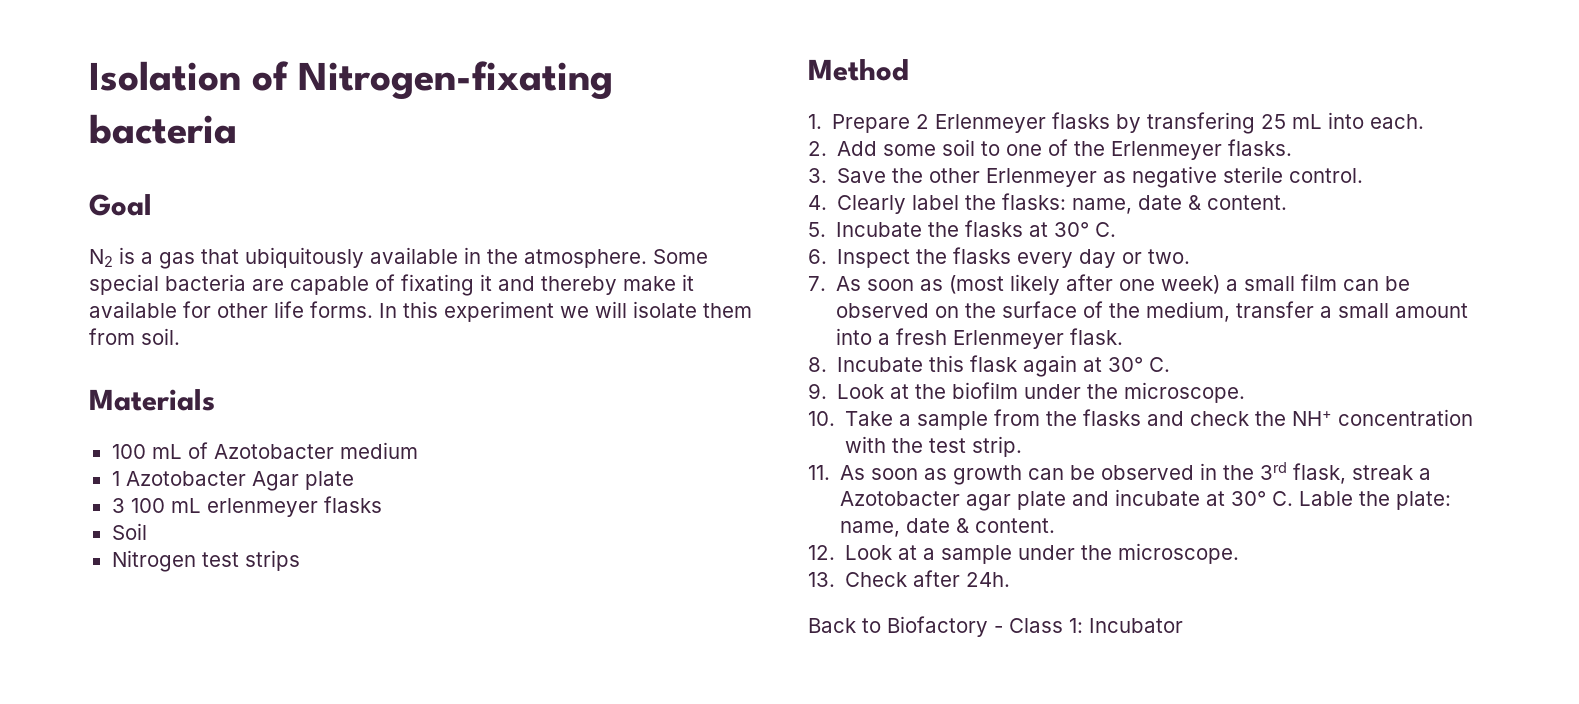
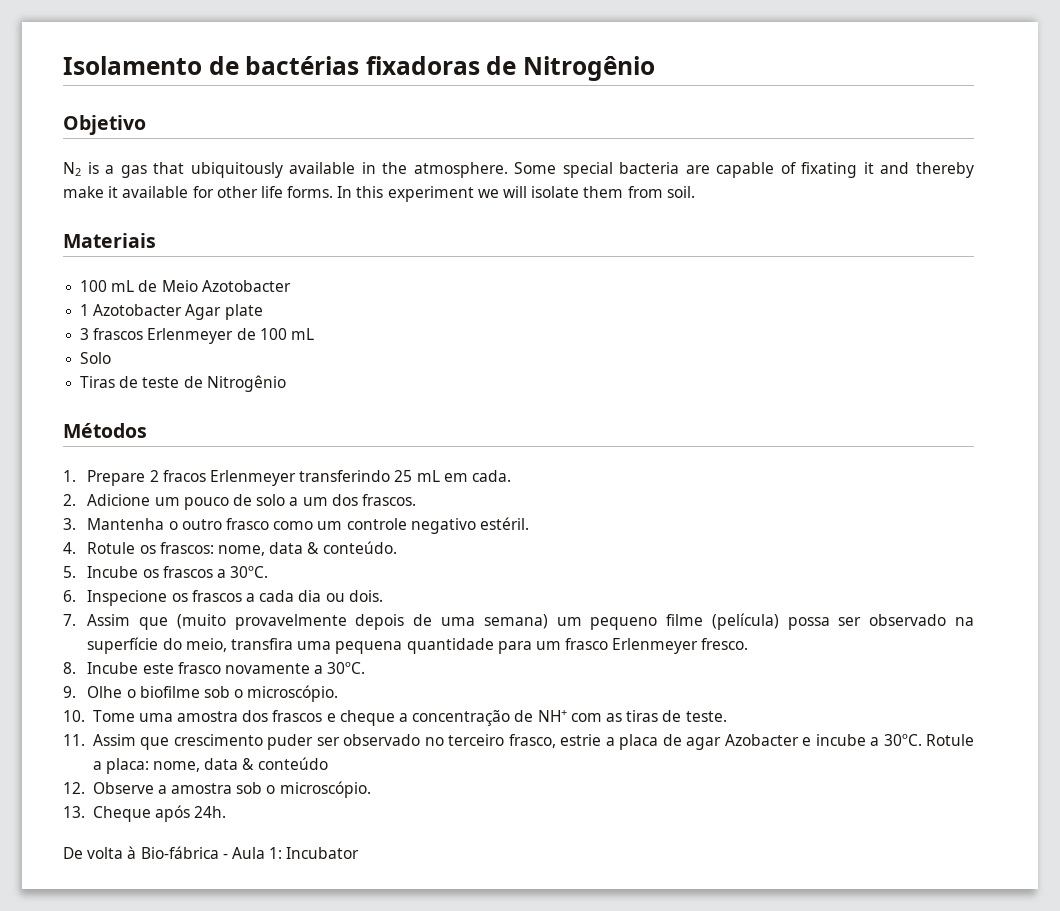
[89,61,614,99] [89,114,237,144] [89,194,152,216] Isolation of Nitrogen-fixating bacteria // Goal -> [63,56,656,81] [63,115,146,135] Isolamento de bactérias fixadoras de Nitrogênio // Objetivo
[89,389,215,411] [111,442,418,459] Materials // 100 mL of Azotobacter medium -> [63,233,156,248] [80,280,291,292] Materiais // 100 mL de Meio Azotobacter
[130,496,382,517] [111,523,147,540] [111,550,300,572] [808,59,909,81] [808,112,1425,134] [808,139,1293,160] [808,166,1364,188] [808,193,1288,214] [808,220,1117,237] [808,247,1191,268] [808,274,1411,295] [836,301,1469,322] [836,328,1124,349] [808,355,1171,377] [808,382,1246,403] [808,409,1474,430] [845,436,1023,457] [808,462,1432,485] [840,489,1452,511] [840,518,1056,537] [808,543,1240,564] 100 mL erlenmeyer flasks // Soil // Nitrogen test strips // Method // 1. Prepare 2 Erlenmeyer flasks by transfering 25 mL into each. // 2. Add some soil to one of the Erlenmeyer flasks. // 3. Save the other Erlenmeyer as negative sterile control. // 4. Clearly label the flasks: name, date & content. // 5. Incubate the flasks at 30° C. // 6. Inspect the flasks every day or two. // 7. As soon as (most likely after one week) a small film can be observed on the surface of the medium, transfer a small amount into a fresh Erlenmeyer flask. // 8. Incubate this flask again at 30° C. // 9. Look at the biofilm under the microscope. // 10. Take a sample from the flasks and check the NH+ concentration with the test strip. // 11. As soon as growth can be observed in the 3rd flask, streak a Azotobacter agar plate and incubate at 30° C. Lable the plate: name, date & content. // 12. Look at a sample under the microscope. -> [93,328,314,344] [80,352,112,364] [80,375,286,392] [63,423,147,438] [63,470,511,486] [63,494,416,510] [63,517,529,534] [63,541,397,556] [63,566,269,578] [63,590,383,606] [63,613,974,630] [87,637,749,654] [63,662,366,674] [63,685,339,702] [63,710,727,726] [63,734,974,750] [92,757,328,774] [63,781,371,798] frascos Erlenmeyer de 100 mL // Solo // Tiras de teste de Nitrogênio // Métodos // 1. Prepare 2 fracos Erlenmeyer transferindo 25 mL em cada. // 2. Adicione um pouco de solo a um dos frascos. // 3. Mantenha o outro frasco como um controle negativo estéril. // 4. Rotule os frascos: nome, data & conteúdo. // 5. Incube os frascos a 30ºC. // 6. Inspecione os frascos a cada dia ou dois. // 7. Assim que (muito provavelmente depois de uma semana) um pequeno filme (película) possa ser observado na superfície do meio, transfira uma pequena quantidade para um frasco Erlenmeyer fresco. // 8. Incube este frasco novamente a 30ºC. // 9. Olhe o biofilme sob o microscópio. // 10. Tome uma amostra dos frascos e cheque a concentração de NH+ com as tiras de teste. // 11. Assim que crescimento puder ser observado no terceiro frasco, estrie a placa de agar Azobacter e incube a 30ºC. Rotule a placa: nome, data & conteúdo // 12. Observe a amostra sob o microscópio.
[845,570,961,587] Check after -> [92,805,190,822] Cheque após
[808,616,1063,637] Back to Biofactory - Class -> [63,846,265,859] De volta à Bio-fábrica - Aula

